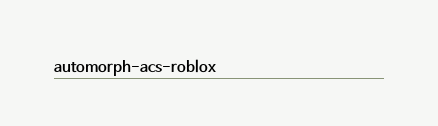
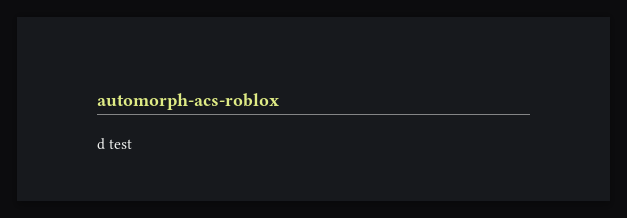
(216, 67) none -> [97,138,133,150] // d test

